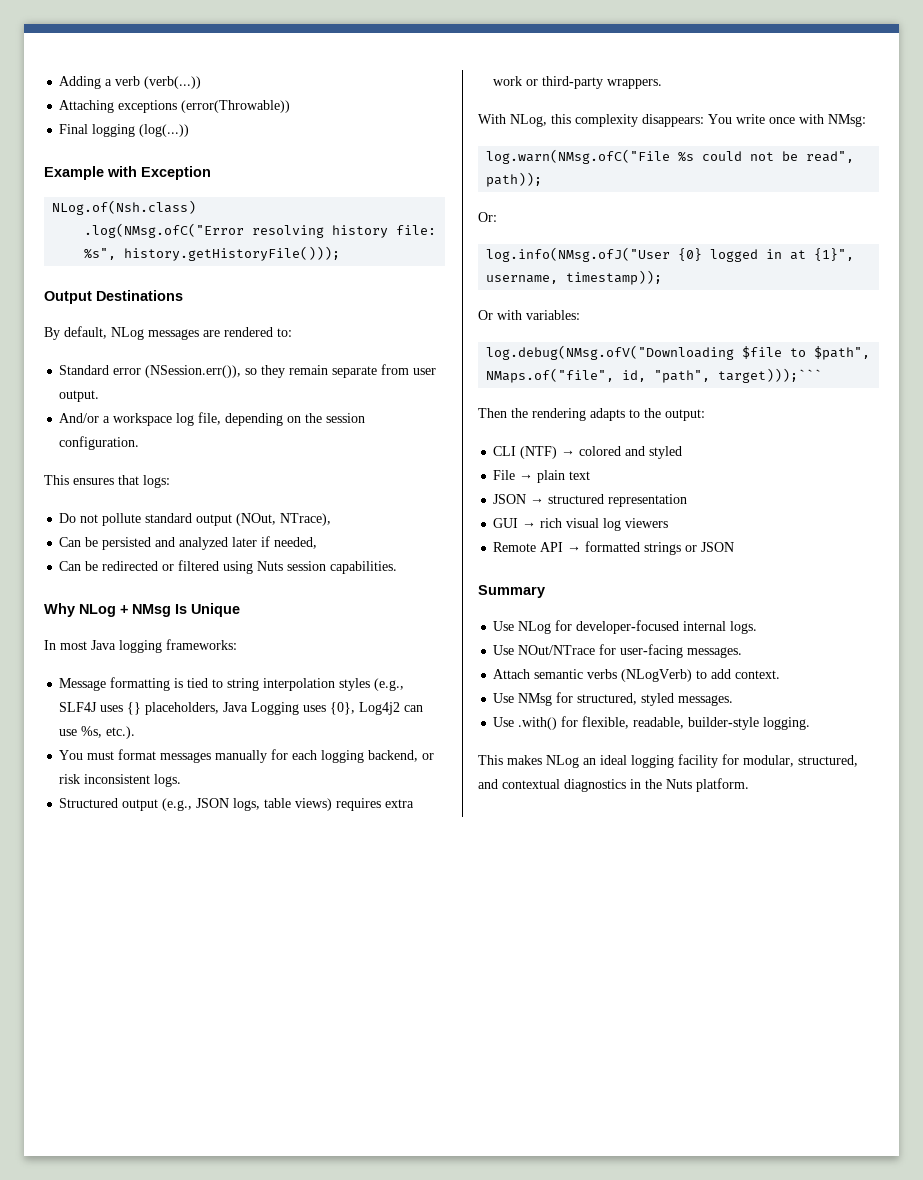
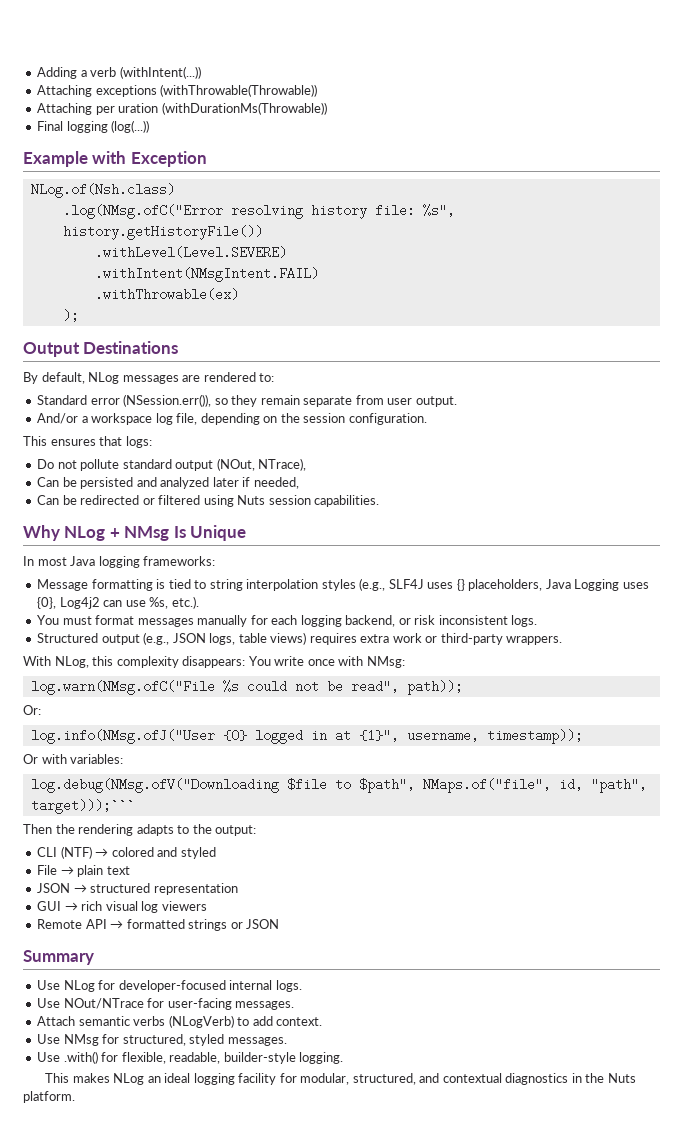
[144,76,202,89] (verb(...)) -> [119,66,201,79] (withIntent(...))
[181,100,291,113] (error(Throwable)) -> [160,84,318,97] [37,102,327,115] (withThrowable(Throwable)) // Attaching per uration (withDurationMs(Throwable))
[124,246,341,261] history.getHistoryFile())); -> [62,225,263,240] [94,246,287,259] [94,267,319,282] [94,288,239,301] [62,309,79,322] history.getHistoryFile()) // .withLevel(Level.SEVERE) // .withIntent(NMsgIntent.FAIL) // .withThrowable(ex) // );

